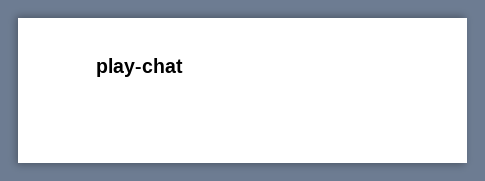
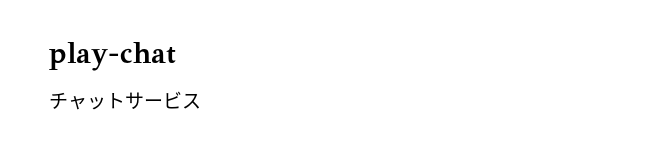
(183, 67) none -> [49,91,201,110] // チャットサービス

